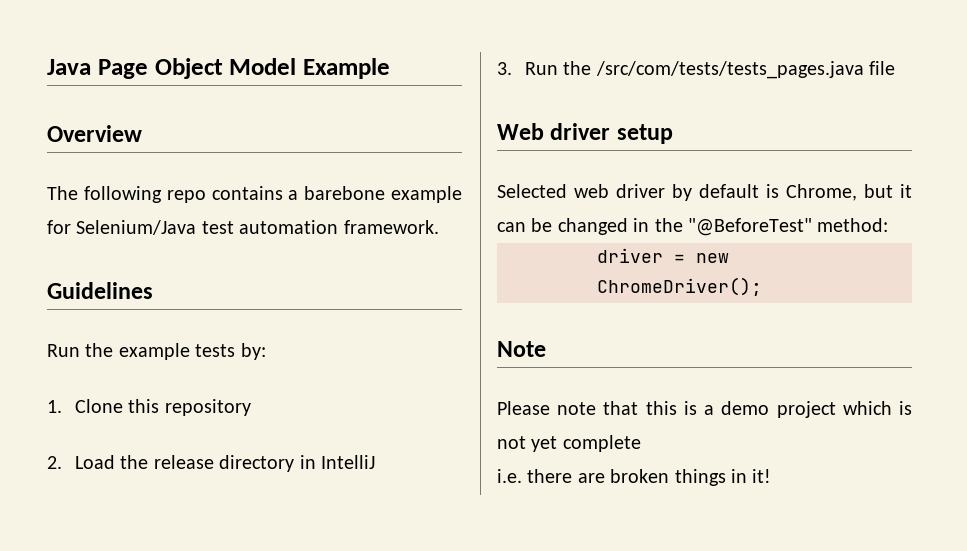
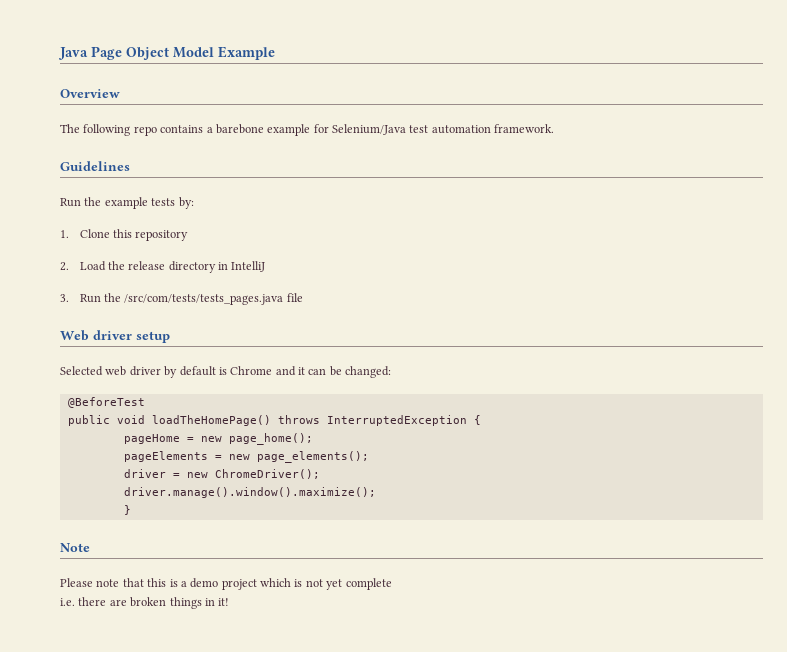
[786,184,893,201] Chrome, but -> [230,366,296,376] Chrome and
[557,218,889,236] changed in the "@BeforeTest" method: -> [345,366,392,378] [67,397,145,408] [67,415,481,426] [123,433,313,445] [123,451,369,463] changed: // @BeforeTest // public void loadTheHomePage() throws InterruptedException { // pageHome = new page_home(); // pageElements = new page_elements();
(762, 286) none -> [123,487,376,498] [123,505,131,515] // driver.manage().window().maximize(); // }

